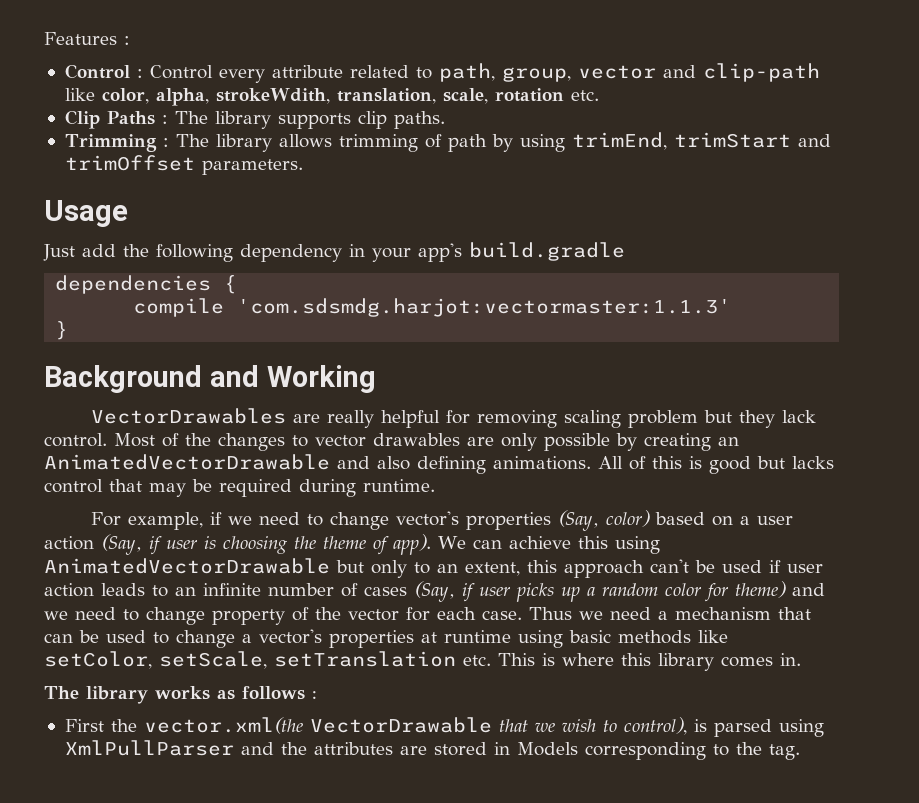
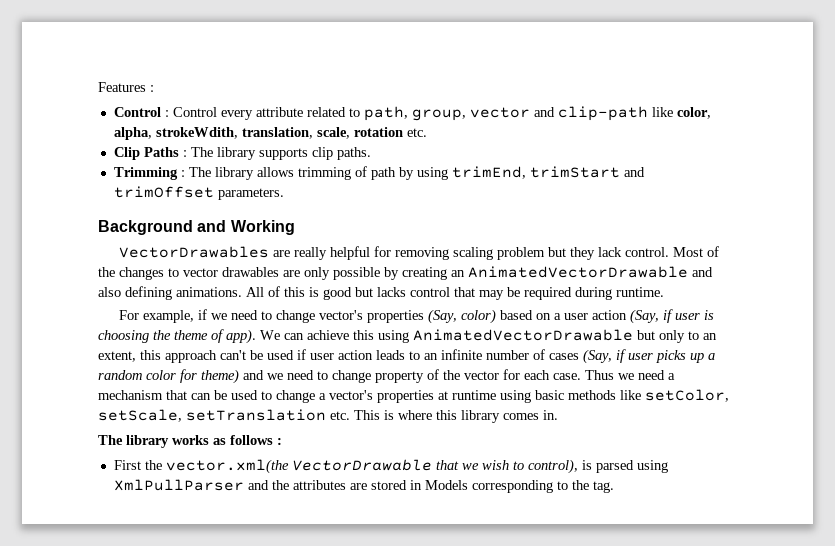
[44,200,128,227] [43,242,625,262] [55,275,238,294] [133,298,732,317] [55,321,69,340] // Usage // Just add the following dependency in your app's build.gradle // dependencies { // compile 'com.sdsmdg.harjot:vectormaster:1.1.3' // } -> (284, 194) none

